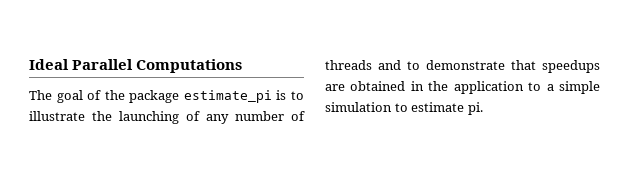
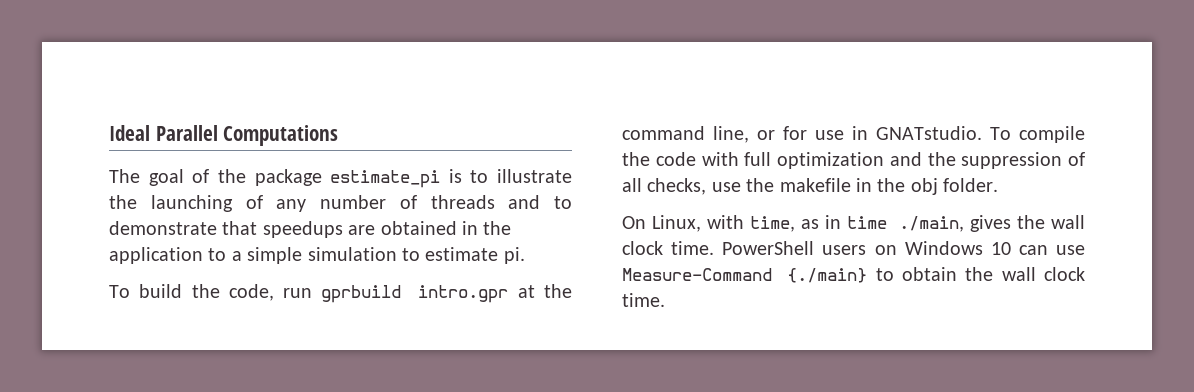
(483, 108) none -> [109,284,572,303] [622,126,1085,143] [622,152,1085,169] [622,178,999,195] [622,215,1085,232] [622,241,1085,255] [622,267,1085,283] [622,293,665,307] // To build the code, run gprbuild intro.gpr at the command line, or for use in GNATstudio. To compile the code with full optimization and the suppression of all checks, use the makefile in the obj folder. // On Linux, with time, as in time ./main, gives the wall clock time. PowerShell users on Windows 10 can use Measure-Command {./main} to obtain the wall clock time.

